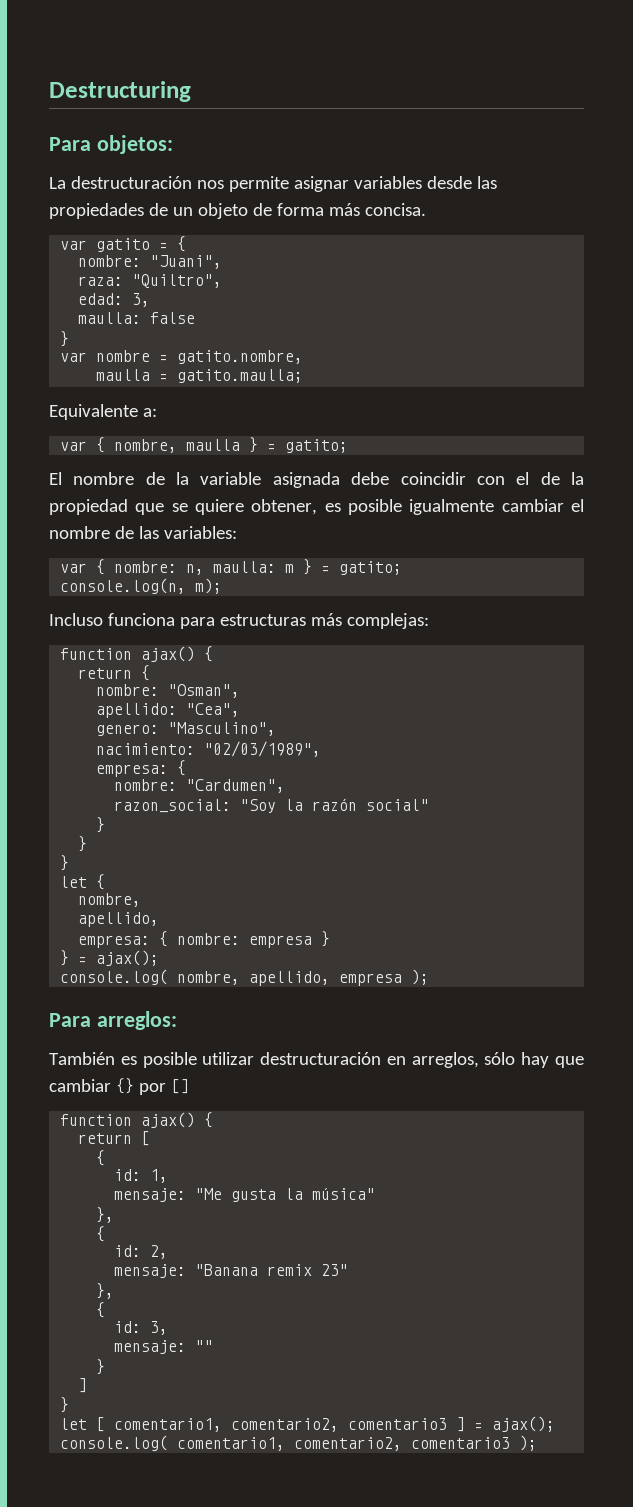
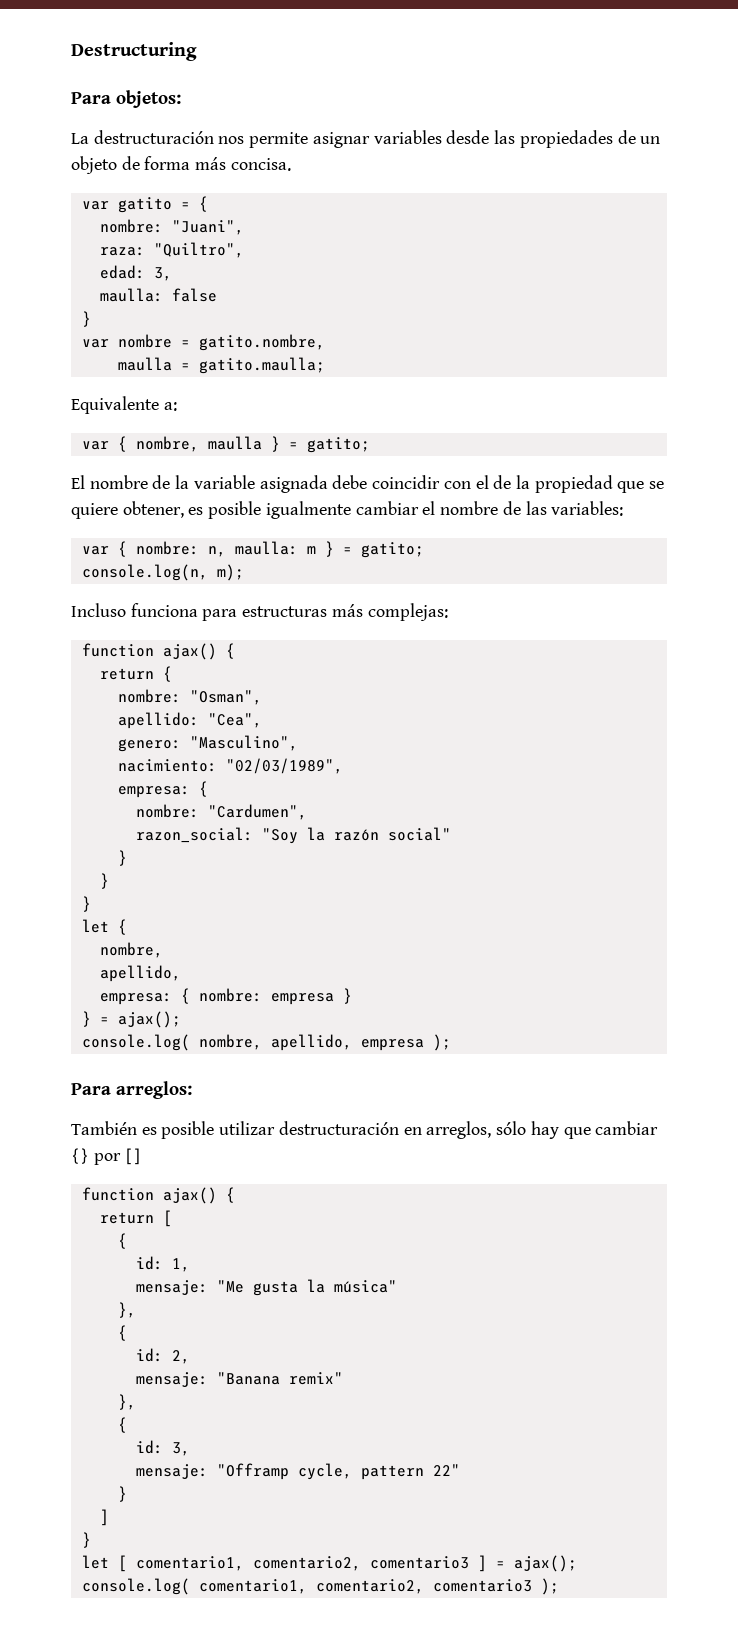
[267,1264,349,1276] remix 23" -> [288,1372,343,1385] remix"
[195,1340,214,1352] "" -> [216,1463,460,1480] "Offramp cycle, pattern 22"

